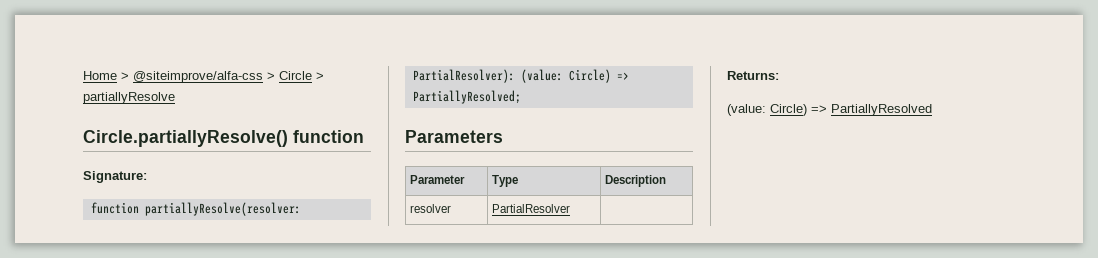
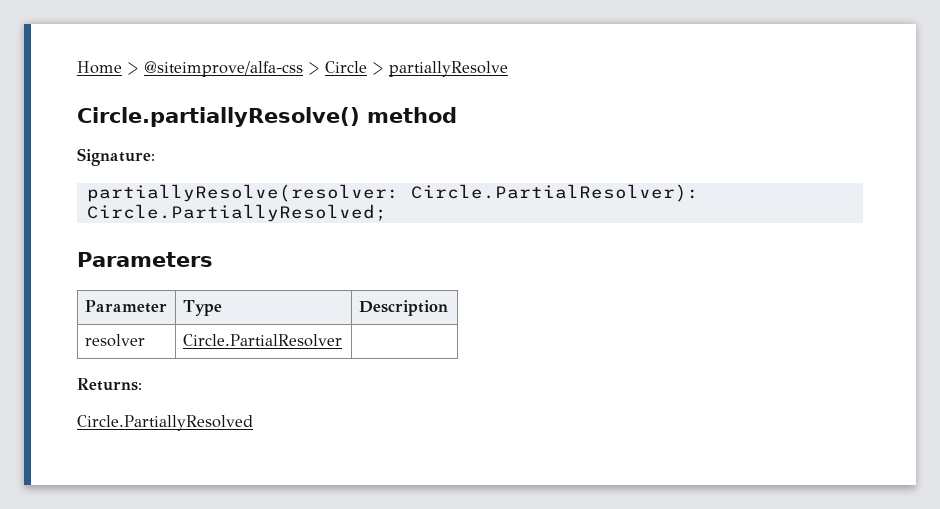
[293,130,364,143] function -> [367,107,457,123] method
[90,202,301,216] [412,69,629,83] [412,90,521,104] function partiallyResolve(resolver: PartialResolver): (value: Circle) => PartiallyResolved; -> [86,184,699,202] [86,204,387,222] partiallyResolve(resolver: Circle.PartialResolver): Circle.PartiallyResolved;
[492,204,571,213] PartialResolver -> [182,334,342,347] Circle.PartialResolver
[727,104,932,116] (value: Circle) => PartiallyResolved -> [77,415,253,431] Circle.PartiallyResolved

